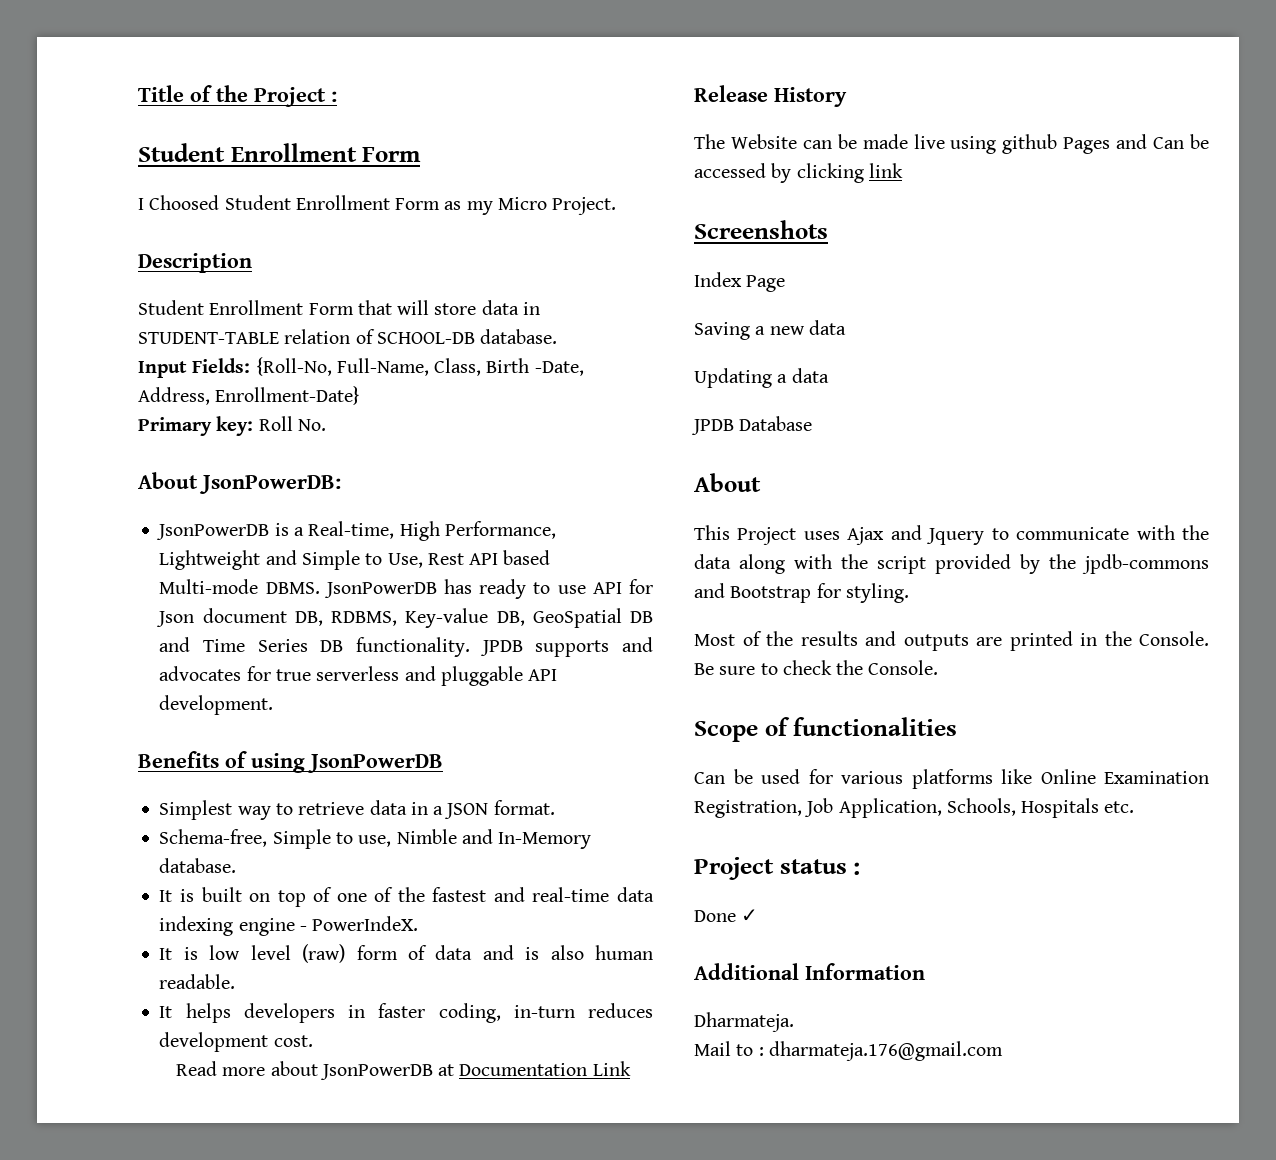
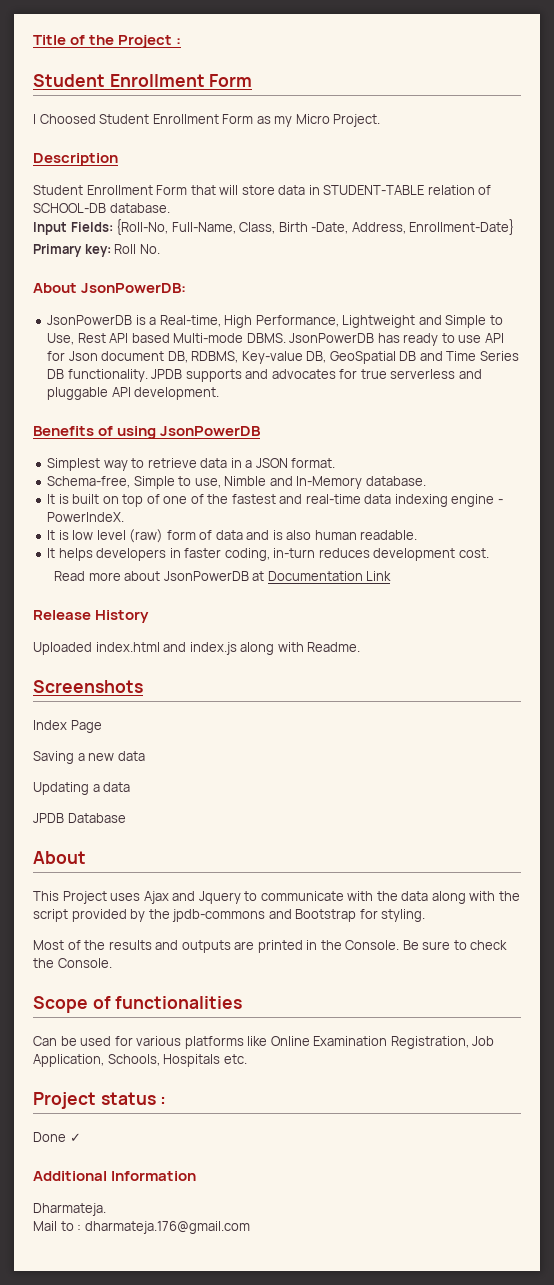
[694,134,1209,154] [694,163,903,183] The Website can be made live using github Pages and Can be accessed by clicking link -> [33,642,361,655] Uploaded index.html and index.js along with Readme.

